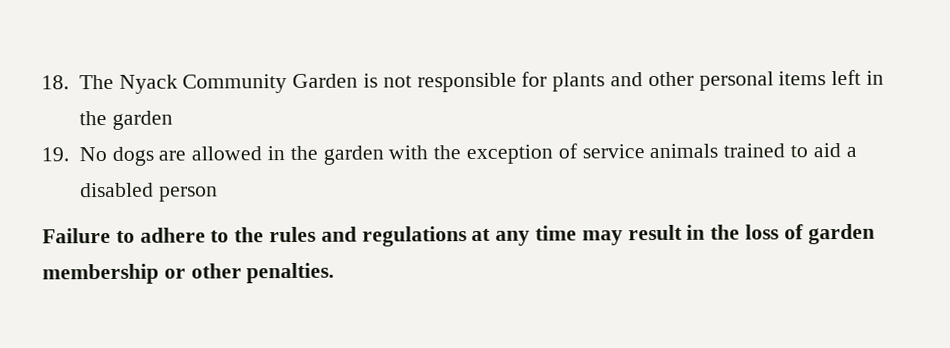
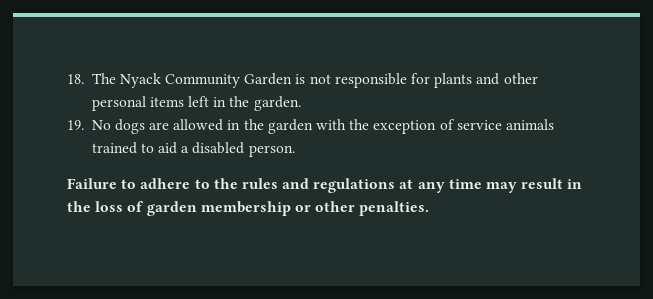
[111,110,173,130] garden -> [253,96,301,111] garden.
[158,186,218,202] person -> [248,145,295,157] person.

